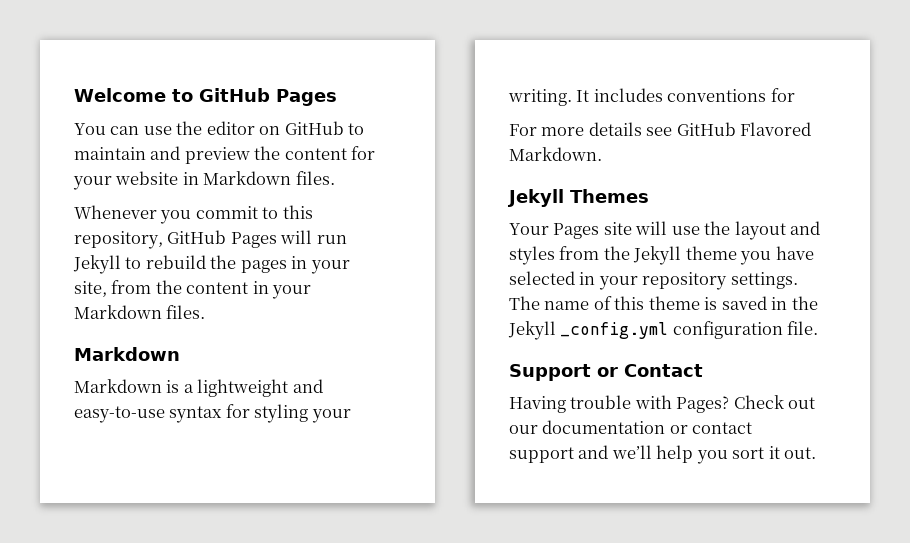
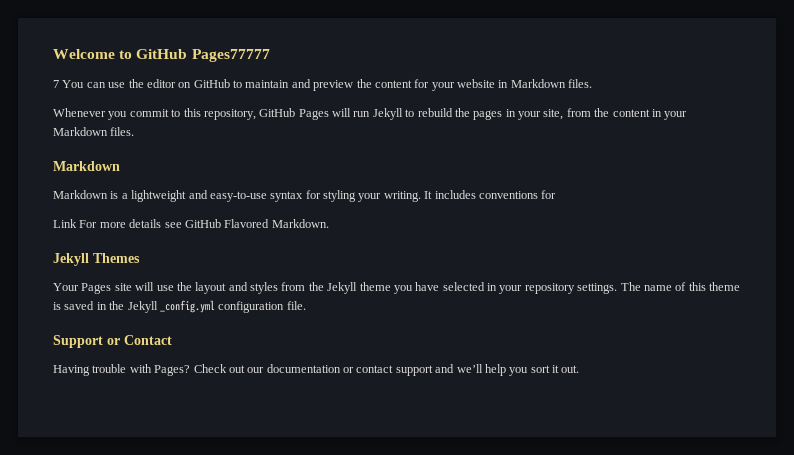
[276,89,337,106] Pages // -> [191,49,270,62] [53,80,59,88] Pages77777 // 7
(795, 95) none -> [53,219,77,228] Link

